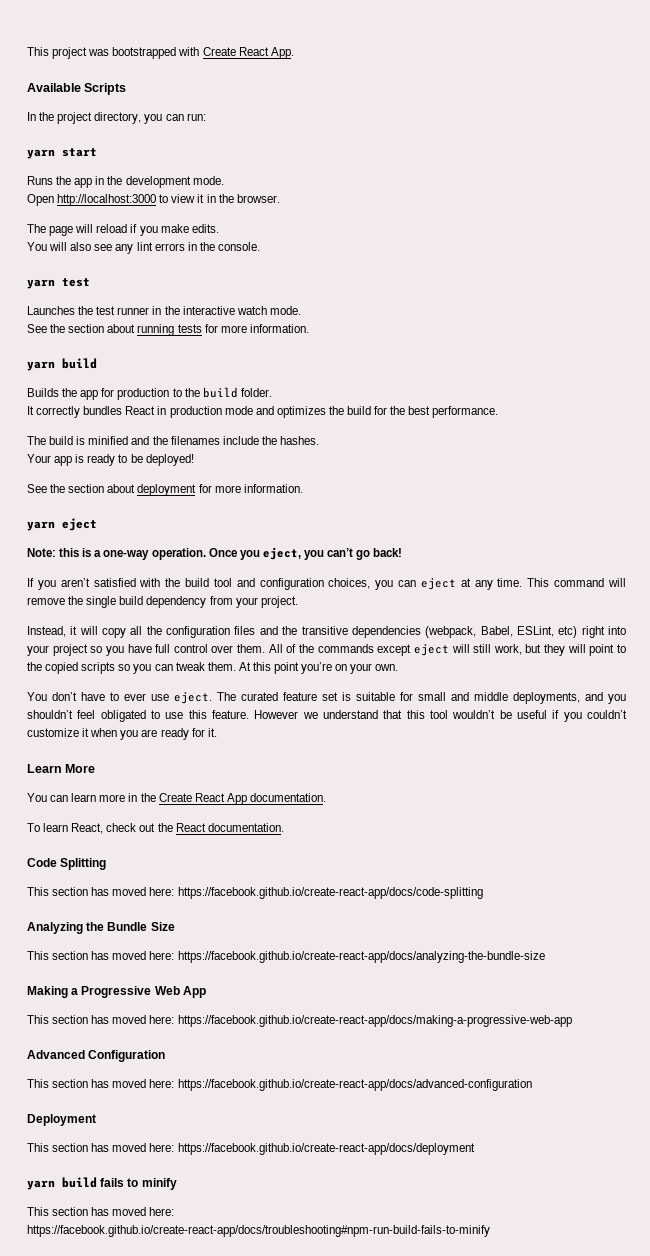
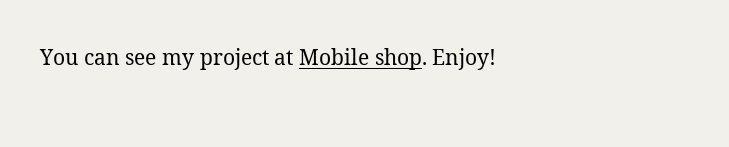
[27,47,294,59] [27,83,127,95] [27,112,206,124] [27,148,97,159] [27,176,224,188] [27,194,280,206] [27,224,219,236] [27,242,260,254] [27,278,90,289] [27,306,301,315] [27,324,309,336] [27,358,97,371] [27,387,272,400] [27,406,499,418] [27,436,319,445] [27,454,194,466] [27,484,303,496] [27,518,97,531] [27,547,403,560] [27,578,627,590] [27,596,298,608] [27,626,627,638] [27,644,626,656] [27,662,399,674] [27,692,626,704] [27,710,627,722] [27,728,217,740] [27,764,96,773] [27,793,326,805] [27,823,284,834] [27,858,107,870] [27,887,483,899] [27,922,175,934] [27,951,545,963] [27,986,206,998] [27,1015,572,1027] [27,1050,166,1062] [27,1079,532,1091] [27,1114,96,1126] [27,1143,475,1155] [27,1177,177,1190] [27,1207,175,1216] [27,1225,490,1237] This project was bootstrapped with Create React App. // Available Scripts // In the project directory, you can run: // yarn start // Runs the app in the development mode. // Open http://localhost:3000 to view it in the browser. // The page will reload if you make edits. // You will also see any lint errors in the console. // yarn test // Launches the test runner in the interactive watch mode. // See the section about running tests for more information. // yarn build // Builds the app for production to the build folder. // It correctly bundles React in production mode and optimizes the build for the best performance. // The build is minified and the filenames include the hashes. // Your app is ready to be deployed! // See the section about deployment for more information. // yarn eject // Note: this is a one-way operation. Once you eject, you can’t go back! // If you aren’t satisfied with the build tool and configuration choices, you can eject at any time. This command will remove the single build dependency from your project. // Instead, it will copy all the configuration files and the transitive dependencies (webpack, Babel, ESLint, etc) right into your project so you have full control over them. All of the commands except eject will still work, but they will point to the copied scripts so you can tweak them. At this point you’re on your own. // You don’t have to ever use eject. The curated feature set is suitable for small and middle deployments, and you shouldn’t feel obligated to use this feature. However we understand that this tool wouldn’t be useful if you couldn’t customize it when you are ready for it. // Learn More // You can learn more in the Create React App documentation. // To learn React, check out the React documentation. // Code Splitting // This section has moved here: https://facebook.github.io/create-react-app/docs/code-splitting // Analyzing the Bundle Size // This section has moved here: https://facebook.github.io/create-react-app/docs/analyzing-the-bundle-size // Making a Progressive Web App // This section has moved here: https://facebook.github.io/create-react-app/docs/making-a-progressive-web-app // Advanced Configuration // This section has moved here: https://facebook.github.io/create-react-app/docs/advanced-configuration // Deployment // This section has moved here: https://facebook.github.io/create-react-app/docs/deployment // yarn build fails to minify // This section has moved here: https://facebook.github.io/create-react-app/docs/troubleshooting#npm-run-build-fails-to-minify -> [39,48,497,70] You can see my project at Mobile shop. Enjoy!

